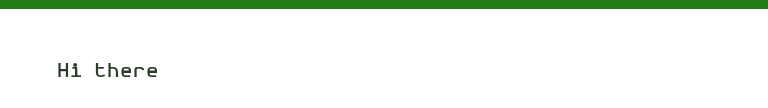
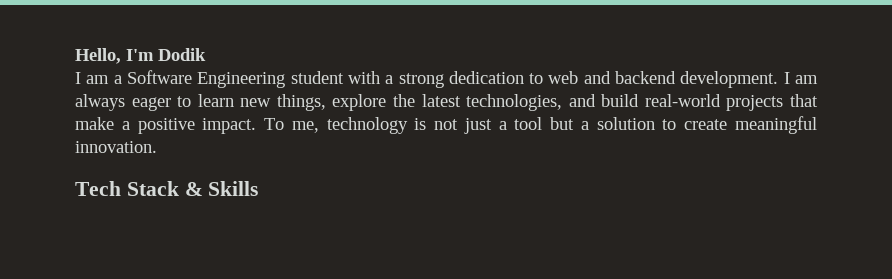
[57,63,159,77] Hi there -> [75,48,206,64] [75,70,818,88] [75,94,818,111] [75,116,817,134] [75,141,157,153] [75,181,259,196] Hello, I'm Dodik // I am a Software Engineering student with a strong dedication to web and backend development. I am always eager to learn new things, explore the latest technologies, and build real-world projects that make a positive impact. To me, technology is not just a tool but a solution to create meaningful innovation. // Tech Stack & Skills

